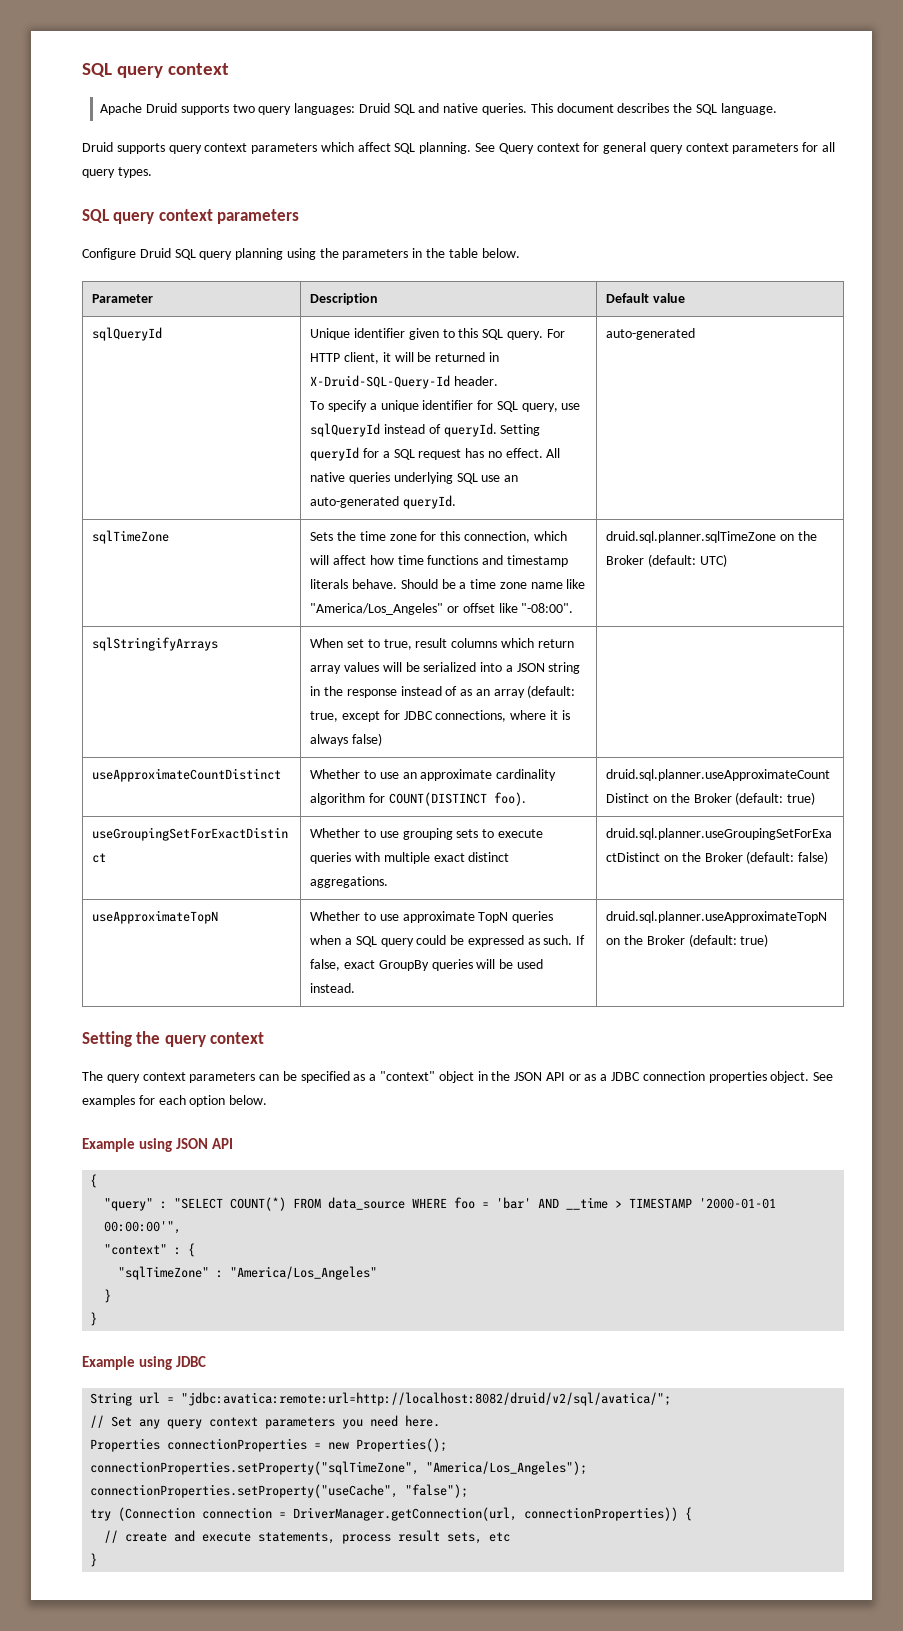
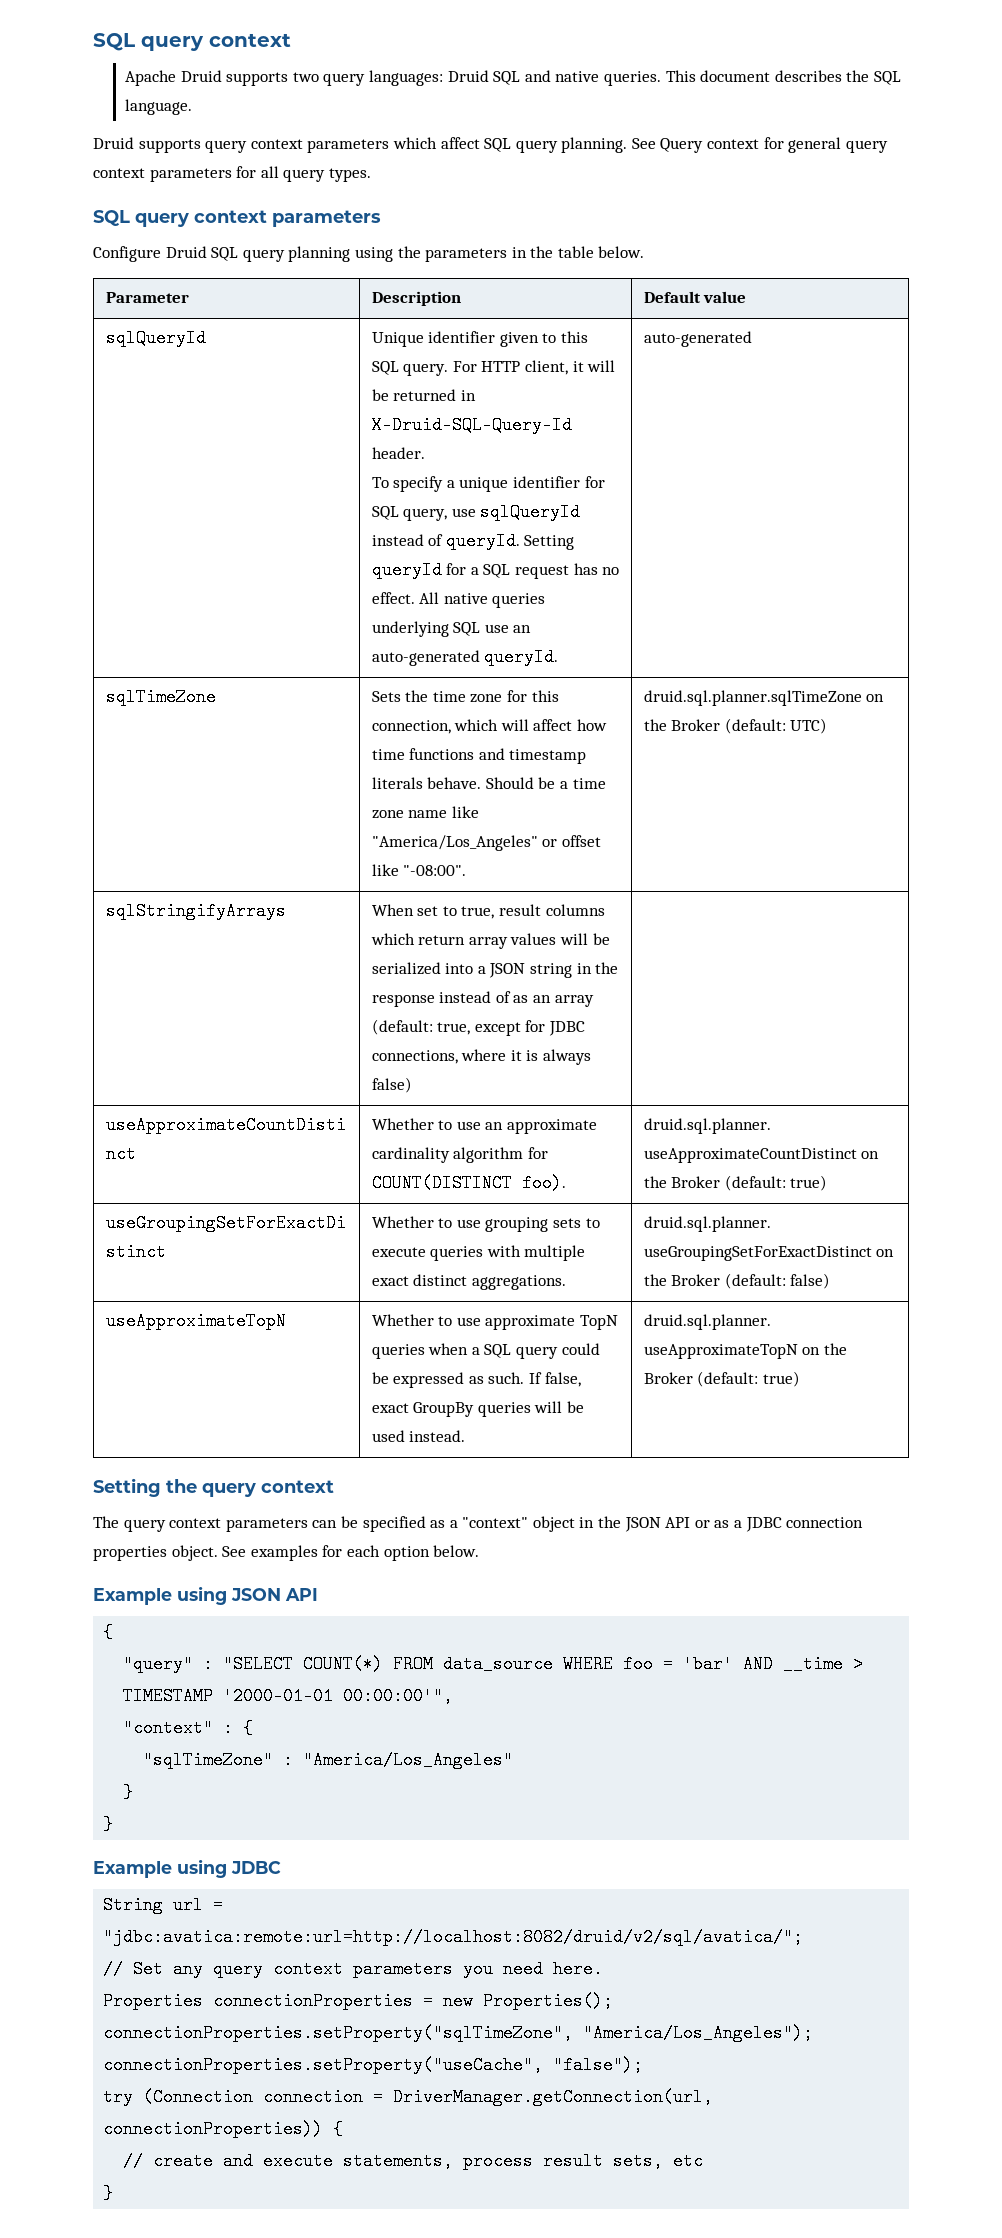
(416, 148) none -> [515,140,558,153] query

